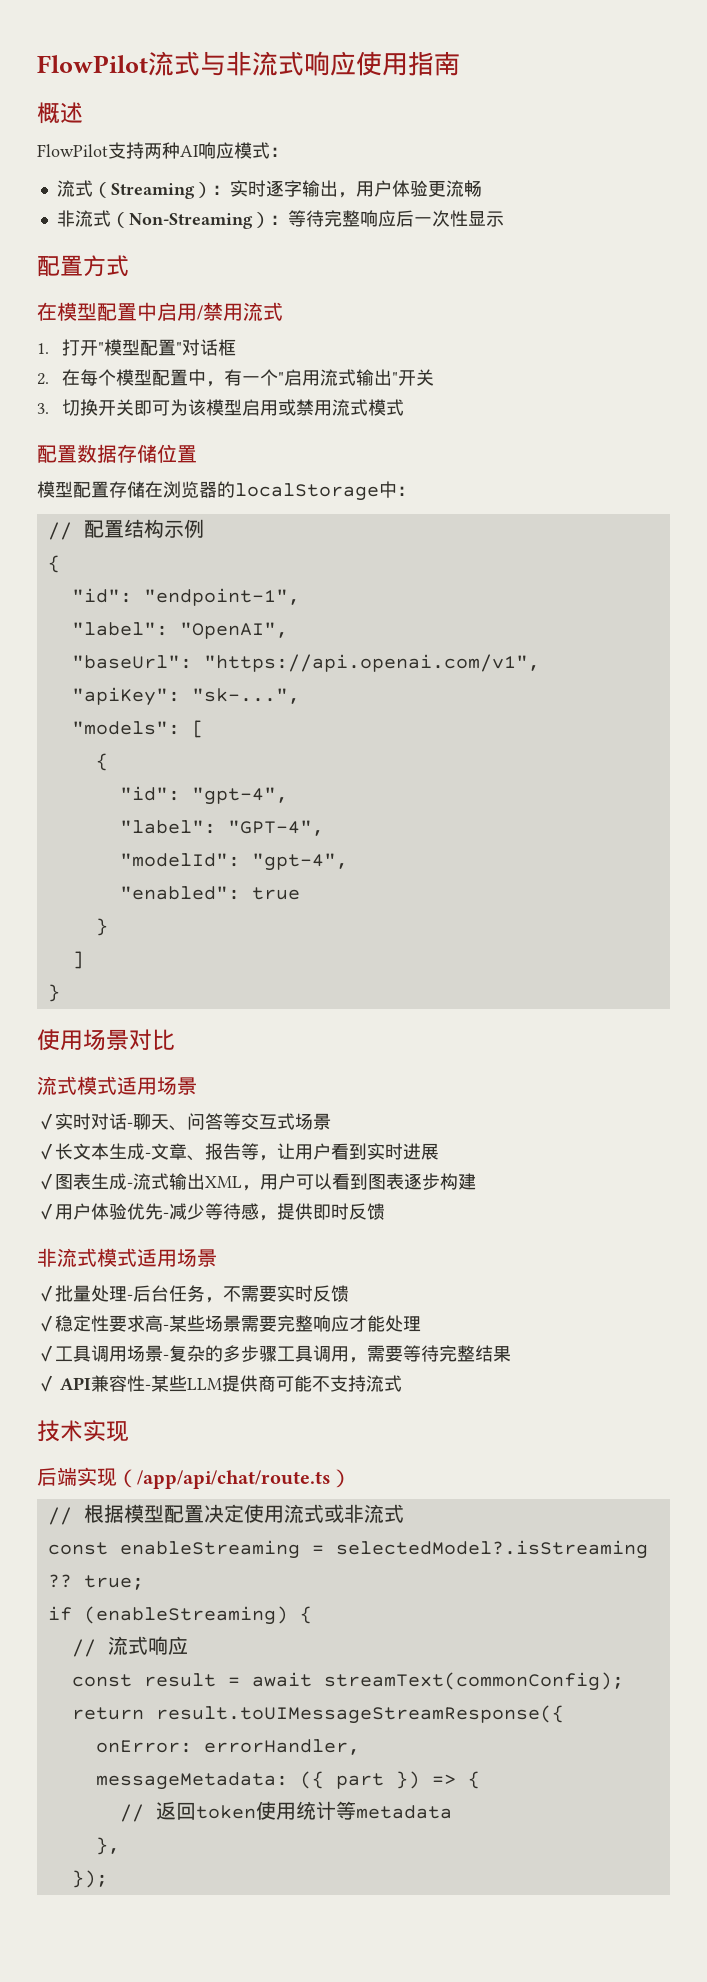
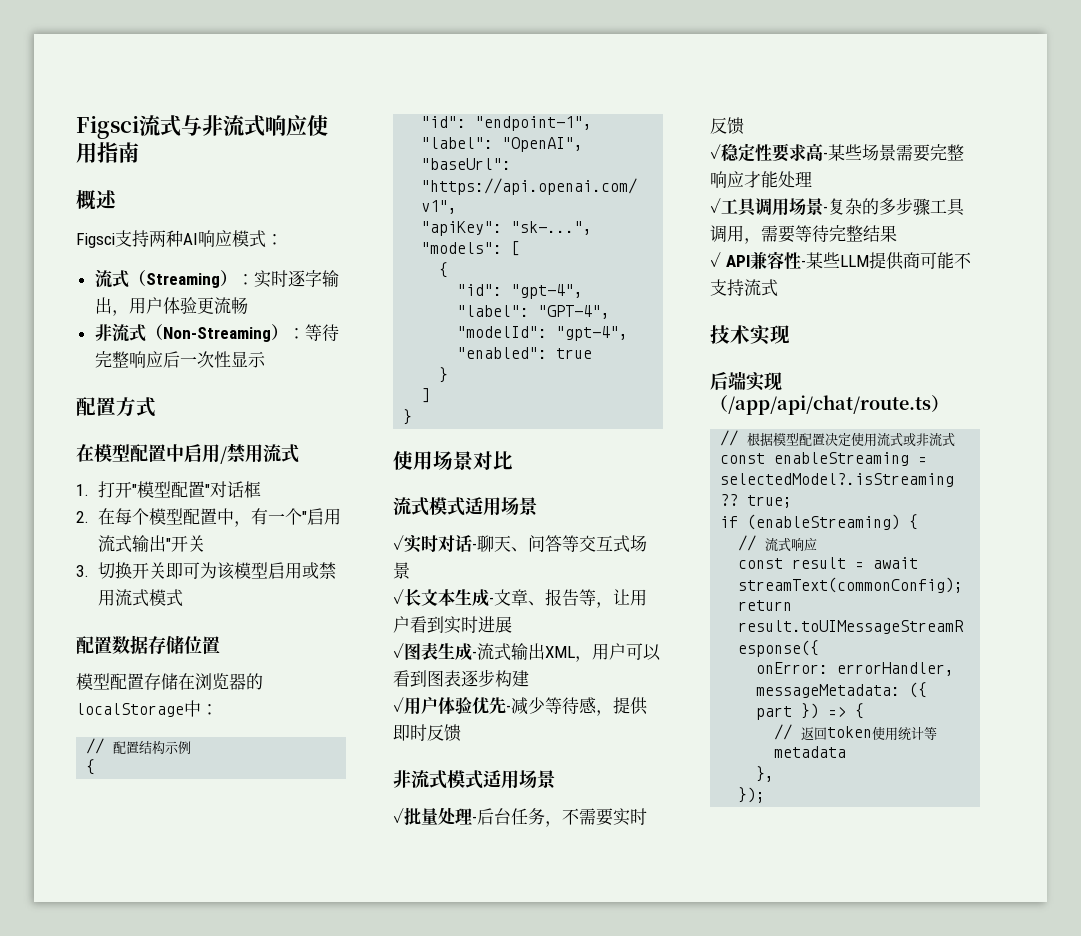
[37,55,148,73] FlowPilot -> [76,115,139,139] Figsci
[37,144,108,157] FlowPilot -> [76,233,115,248] Figsci

